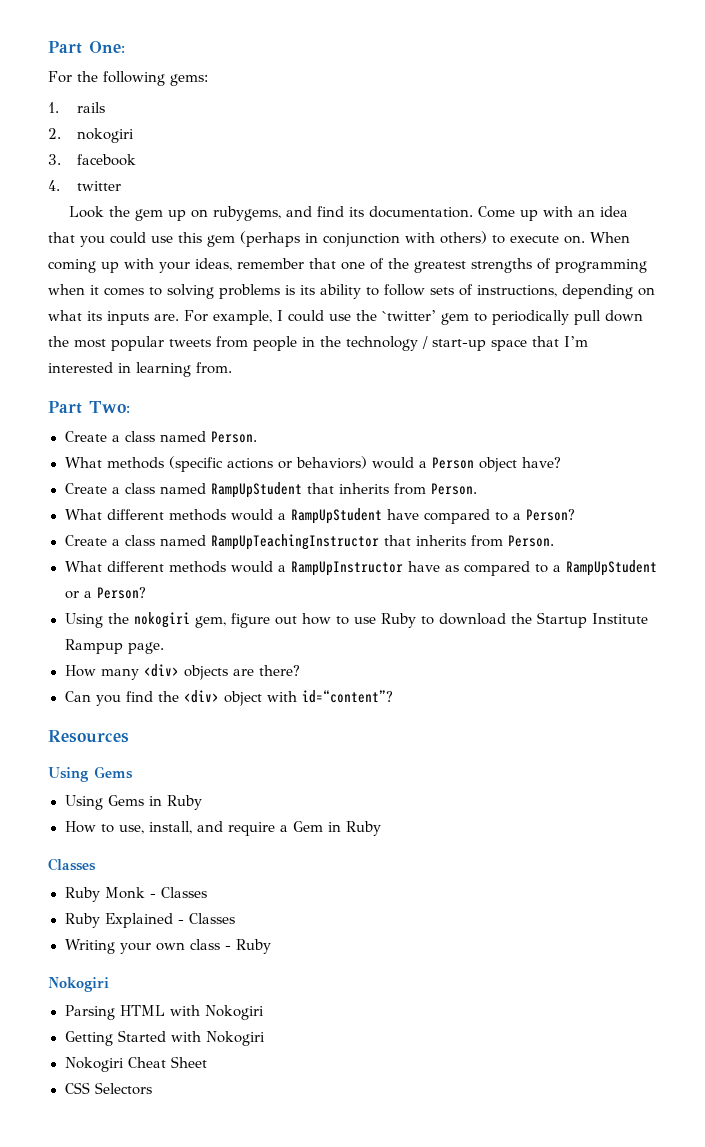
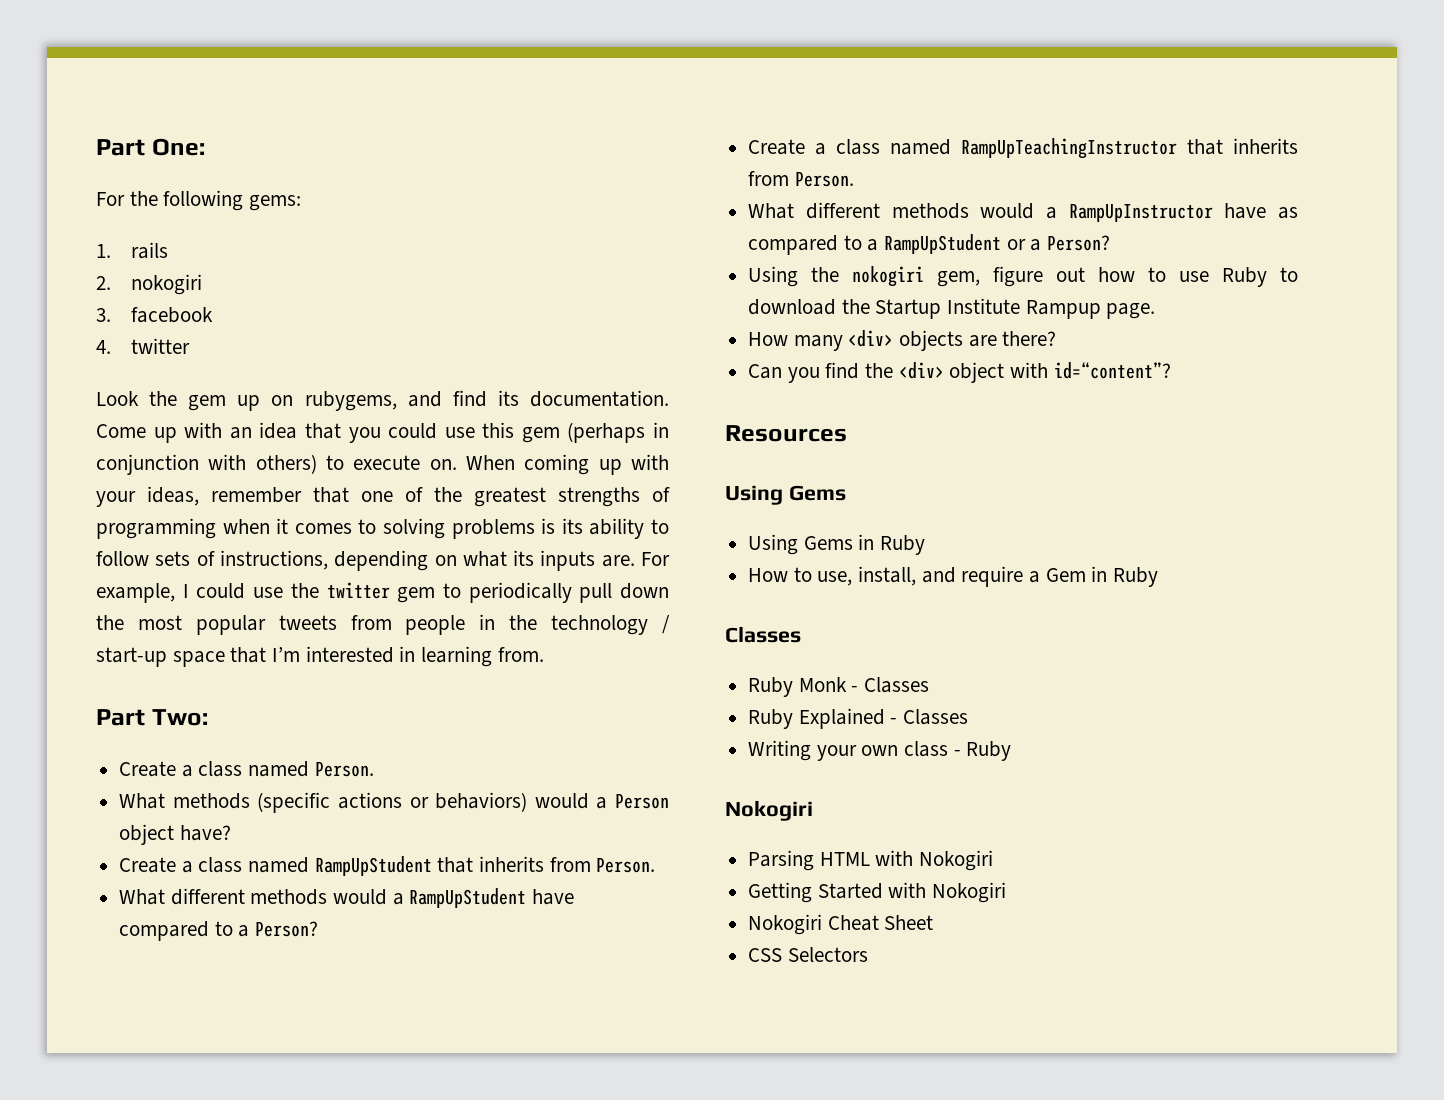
[382,310,436,321] `twitter’ -> [326,582,390,599] twitter

